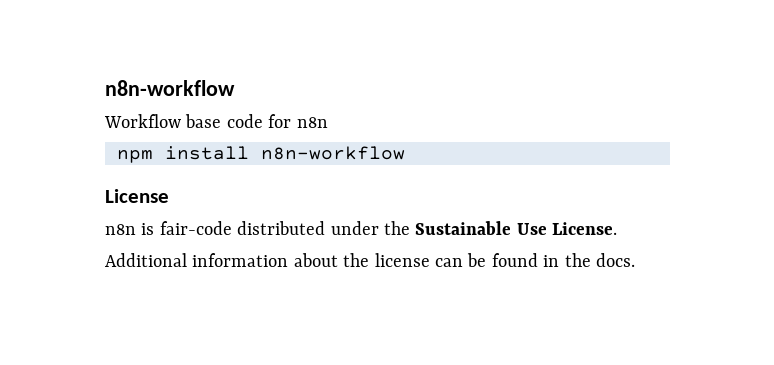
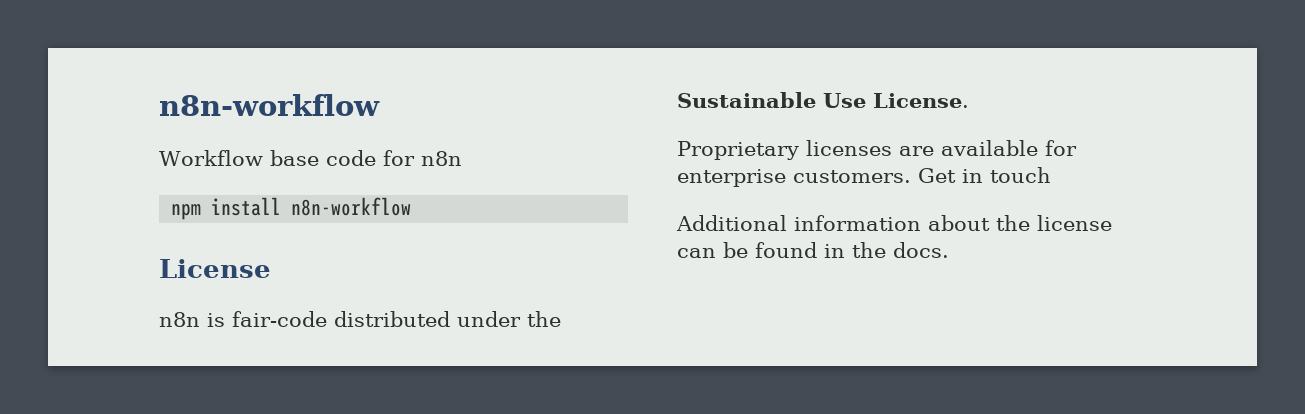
(618, 228) none -> [677,140,1077,160] [677,167,1051,187] // Proprietary licenses are available for enterprise customers. Get in touch

